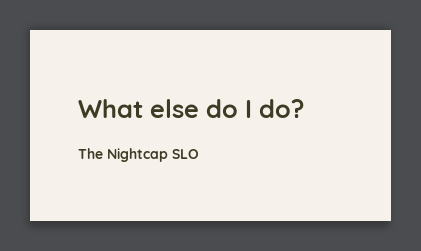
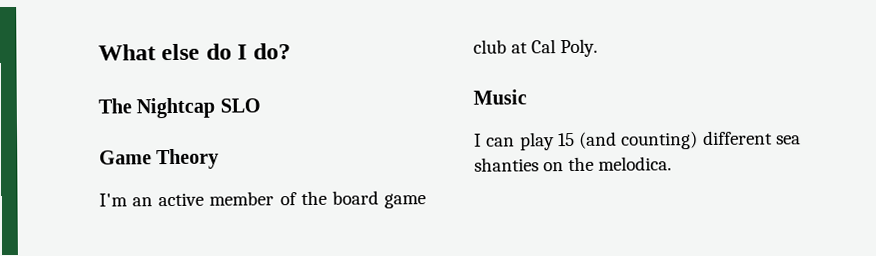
(199, 154) none -> [99,148,220,170] [99,190,426,209] [473,38,599,58] [473,89,527,105] [474,130,801,151] [474,156,673,172] // Game Theory // I'm an active member of the board game club at Cal Poly. // Music // I can play 15 (and counting) different sea shanties on the melodica.

